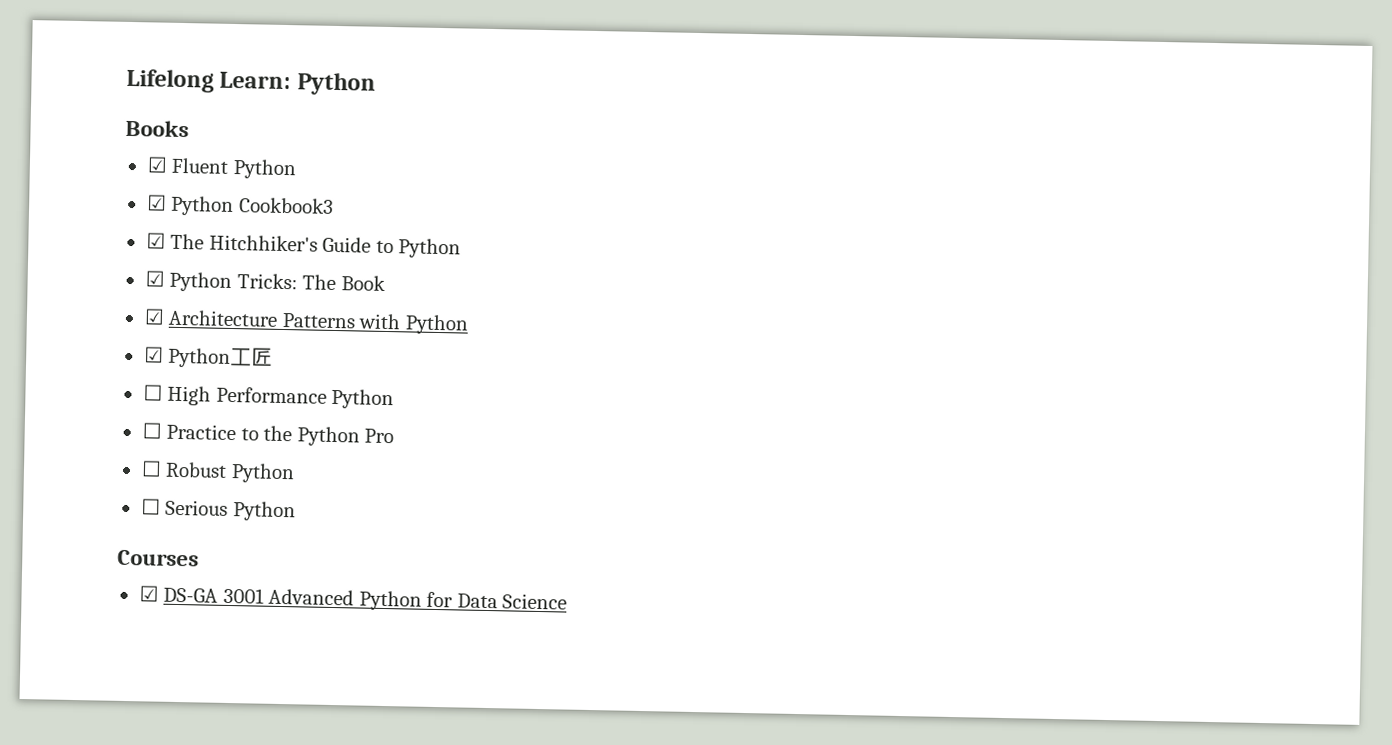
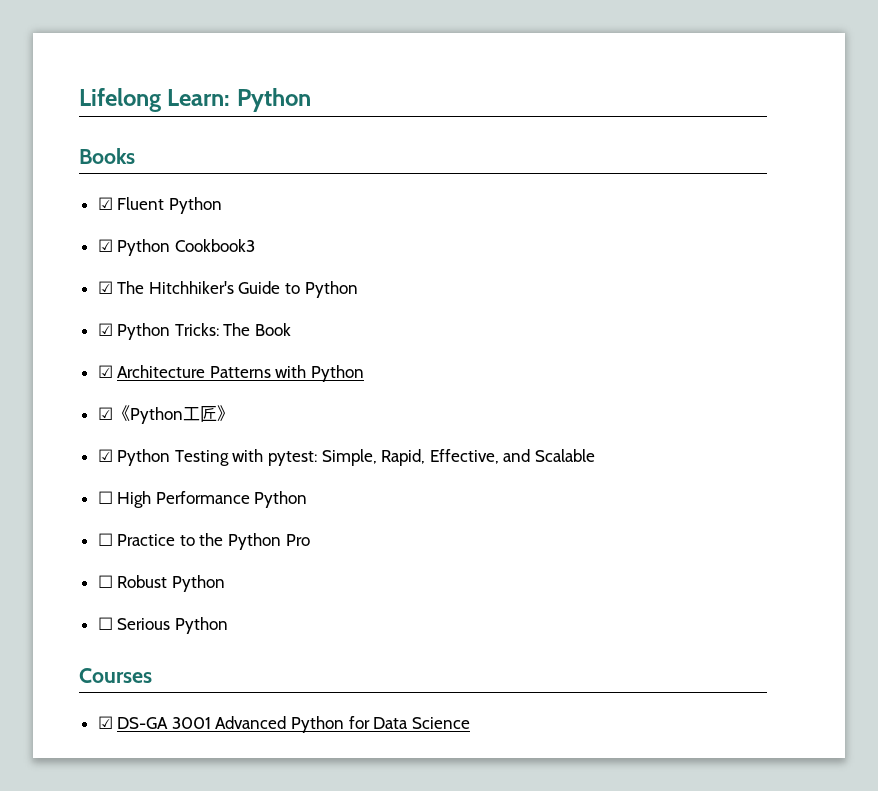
(164, 354) none -> [112,405,130,421] 《
(274, 357) none -> [216,405,234,421] [97,449,596,466] 》 // ☑ Python Testing with pytest: Simple, Rapid, Effective, and Scalable

